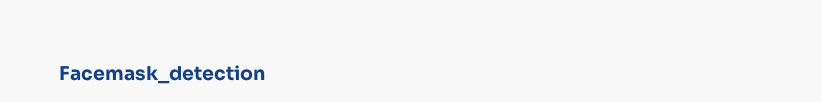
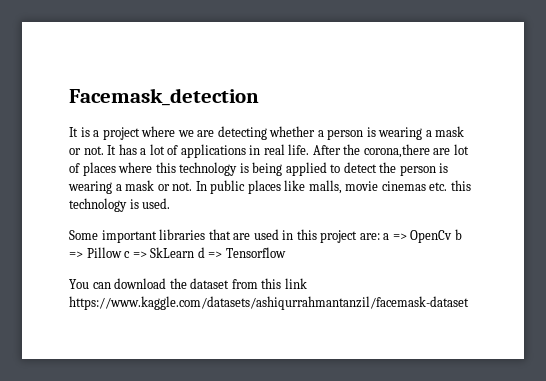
(265, 74) none -> [69,126,465,140] [69,144,469,158] [69,162,449,176] [68,180,471,194] [69,198,171,212] [69,229,462,243] [69,247,286,258] [69,278,307,289] [69,296,469,310] // It is a project where we are detecting whether a person is wearing a mask or not. It has a lot of applications in real life. After the corona,there are lot of places where this technology is being applied to detect the person is wearing a mask or not. In public places like malls, movie cinemas etc. this technology is used. // Some important libraries that are used in this project are: a => OpenCv b => Pillow c => SkLearn d => Tensorflow // You can download the dataset from this link https://www.kaggle.com/datasets/ashiqurrahmantanzil/facemask-dataset

